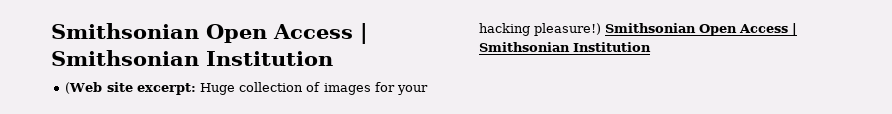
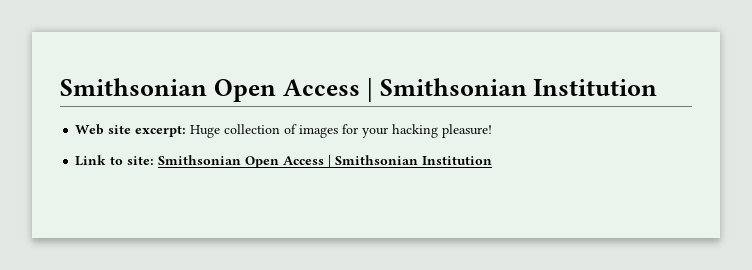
[65,82,103,94] (Web -> [75,124,105,135] Web
[534,23,602,36] pleasure!) -> [442,124,493,138] [75,155,155,166] pleasure! // Link to site:

